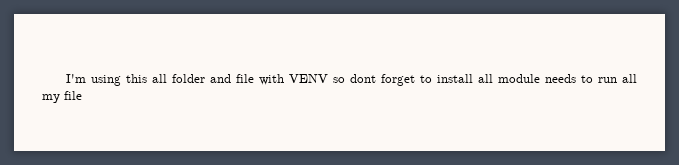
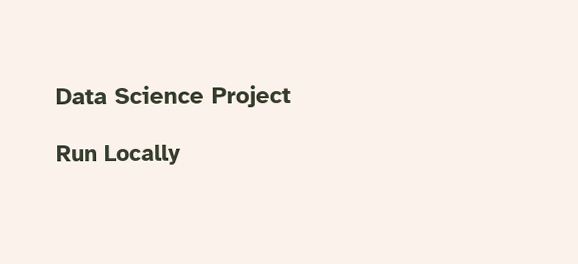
[65,74,637,86] [42,91,82,103] I'm using this all folder and file with VENV so dont forget to install all module needs to run all my file -> [55,84,291,108] [56,144,181,166] Data Science Project // Run Locally

